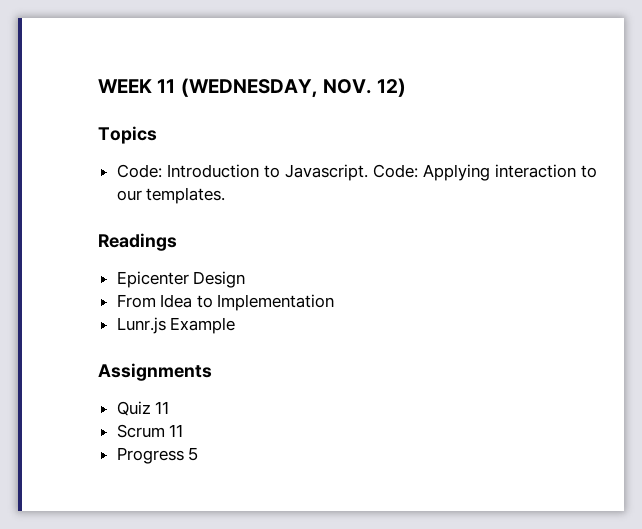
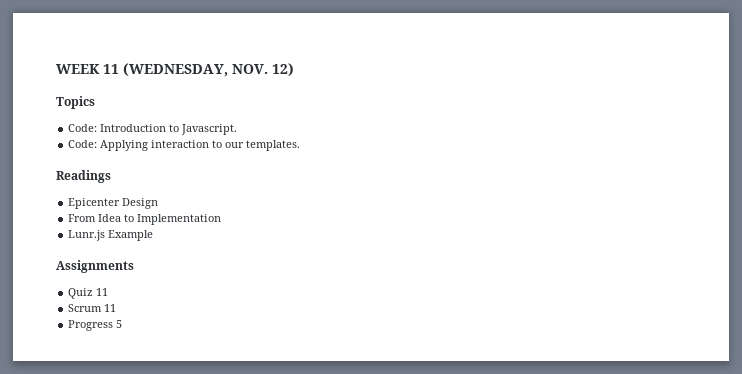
(368, 172) none -> (238, 129) //

